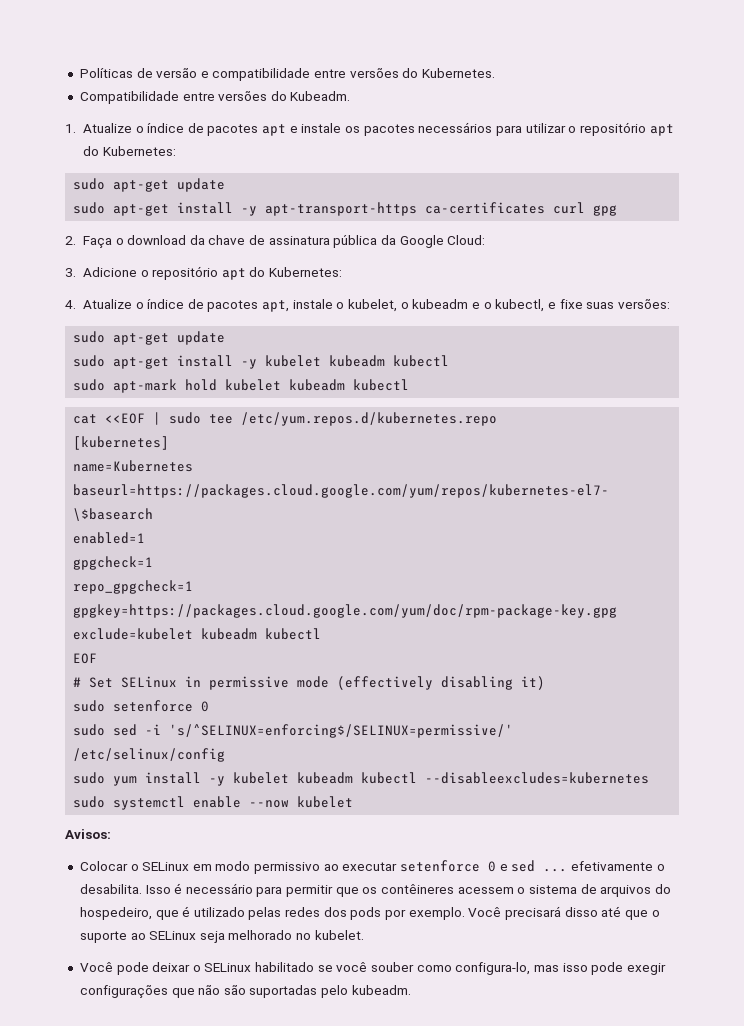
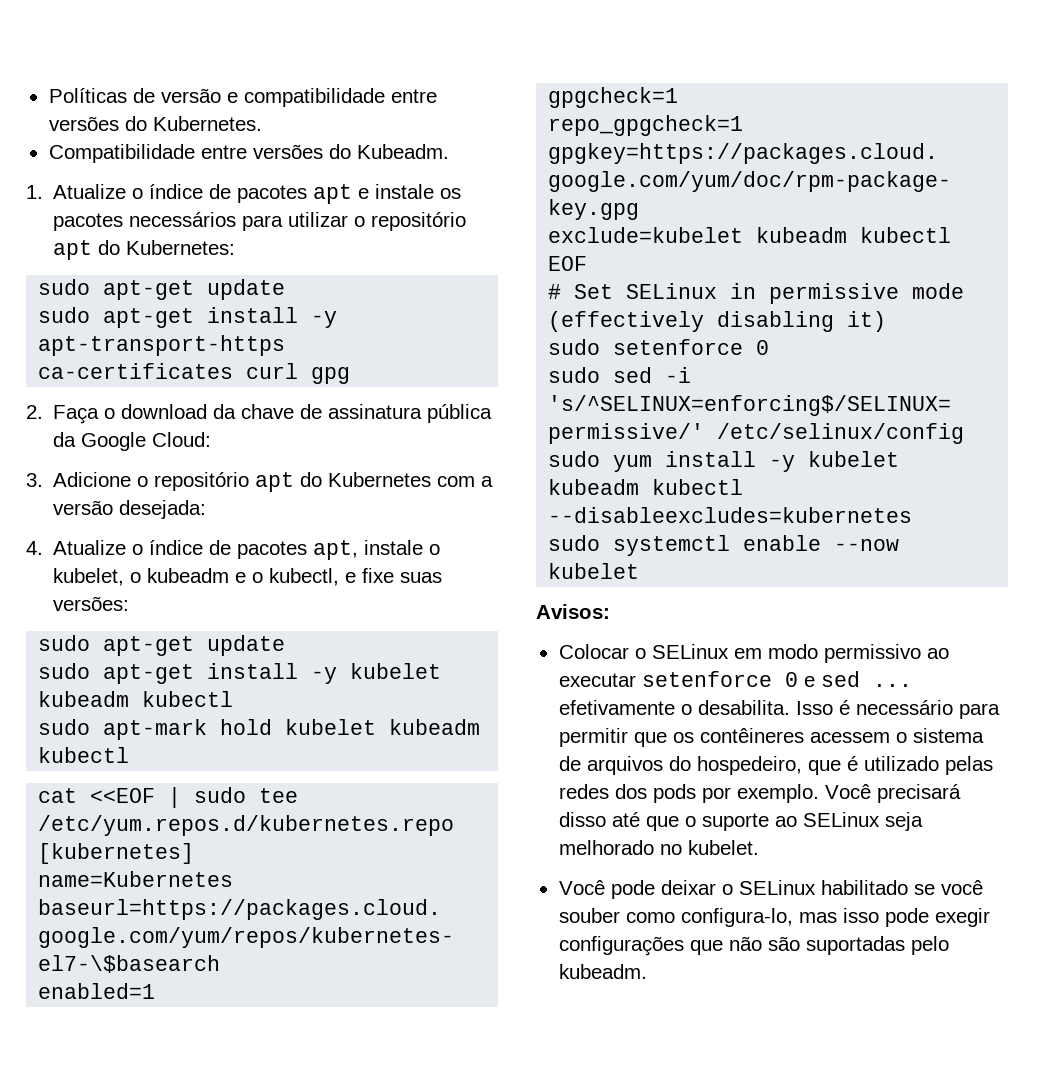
[269,267,343,277] Kubernetes: -> [328,472,494,487] [53,500,207,519] Kubernetes com a versão desejada:

